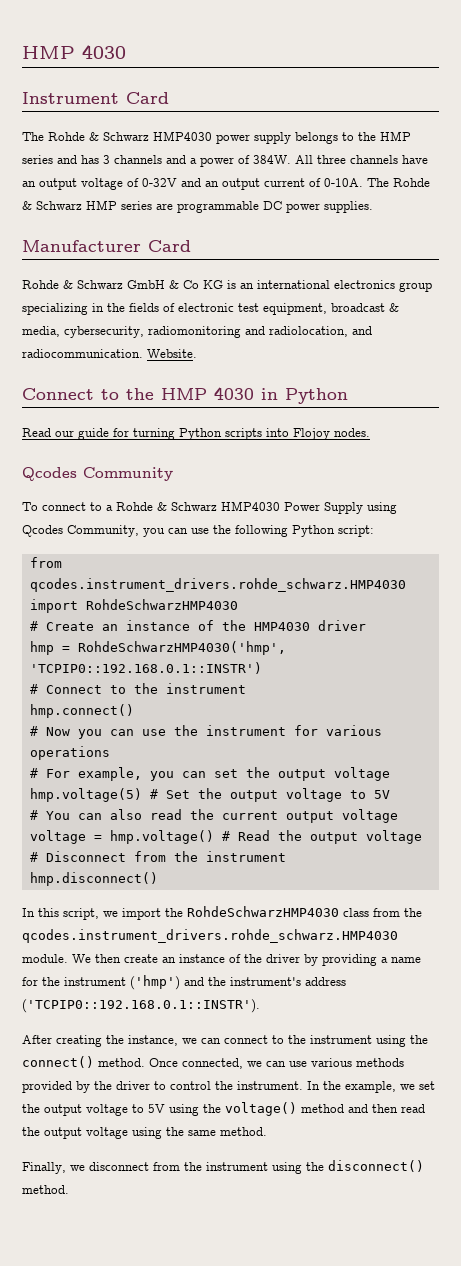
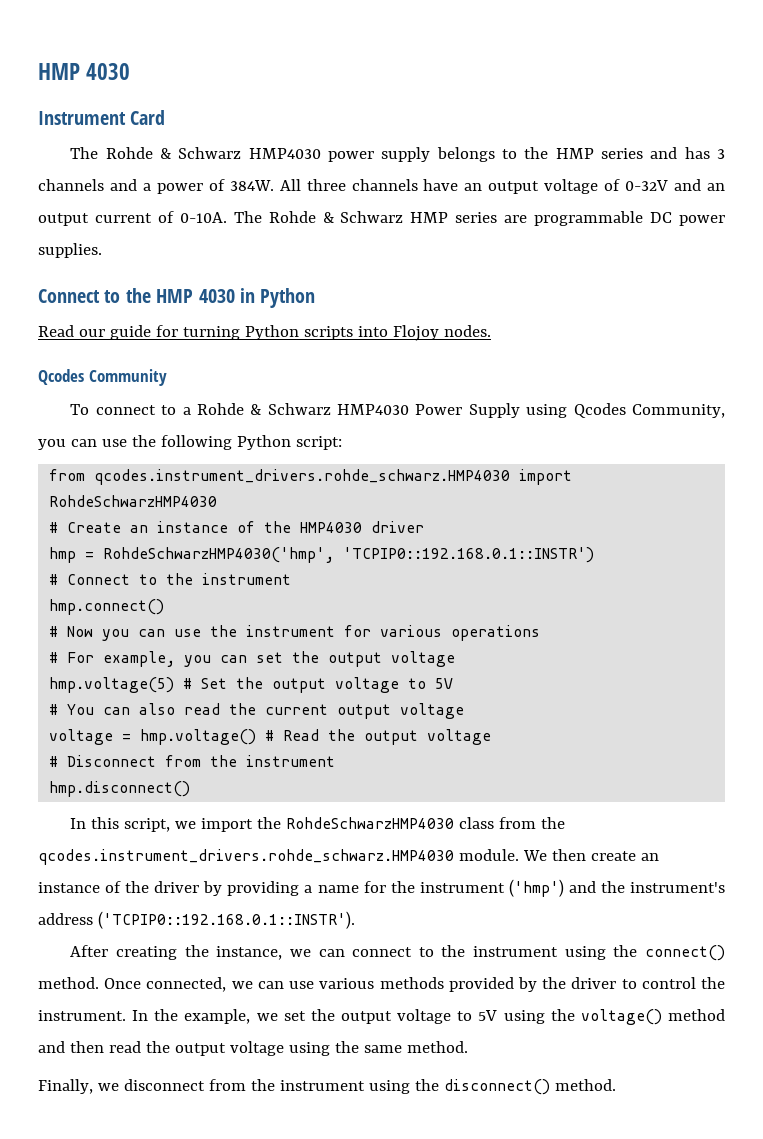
[22,240,191,252] [22,280,432,292] [22,303,399,315] [22,326,372,338] [22,349,197,358] // Manufacturer Card // Rohde & Schwarz GmbH & Co KG is an international electronics group specializing in the fields of electronic test equipment, broadcast & media, cybersecurity, radiomonitoring and radiolocation, and radiocommunication. Website. -> (102, 250) none

